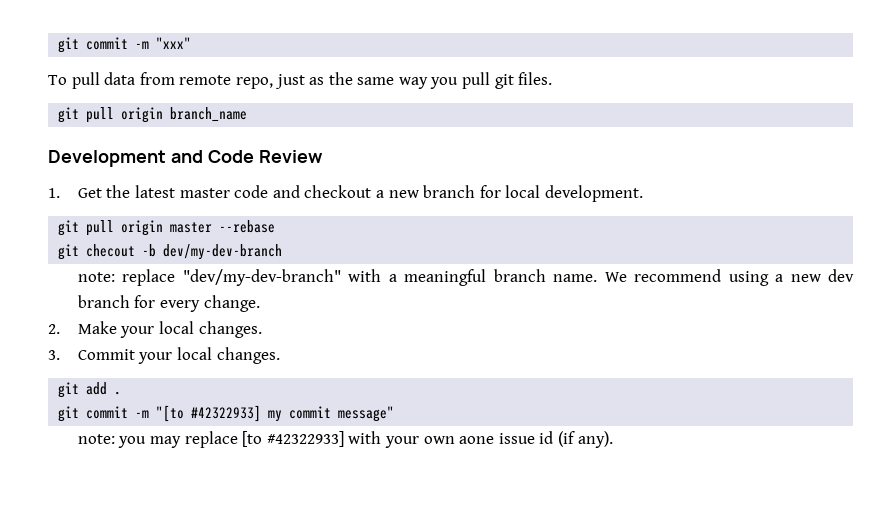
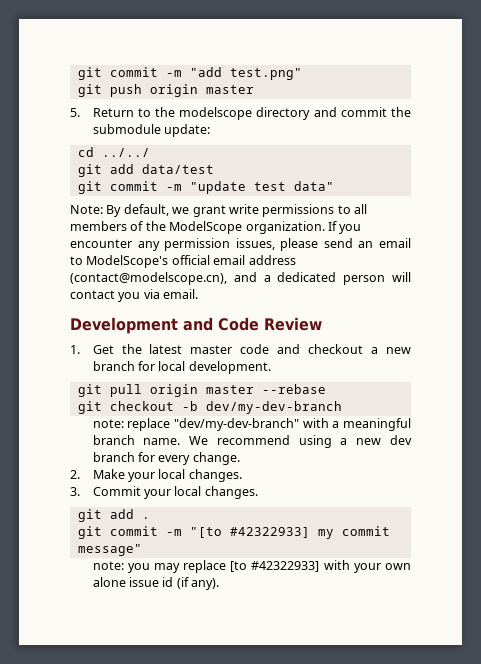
[58,37,192,53] [48,72,553,89] [58,107,248,123] git commit -m "xxx" // To pull data from remote repo, just as the same way you pull git files. // git pull origin branch_name -> [77,67,302,80] [77,84,254,97] [70,107,411,120] [92,124,210,137] [77,147,150,157] [77,164,214,177] [77,181,334,194] [70,204,367,217] [70,221,362,234] [70,238,411,251] [70,255,296,268] [70,272,412,285] [70,289,199,302] git commit -m "add test.png" // git push origin master // 5. Return to the modelscope directory and commit the submodule update: // cd ../../ // git add data/test // git commit -m "update test data" // Note: By default, we grant write permissions to all members of the ModelScope organization. If you encounter any permission issues, please send an email to ModelScope's official email address (contact@modelscope.cn), and a dedicated person will contact you via email.
[86,244,136,257] checout -> [109,401,174,411] checkout
[459,436,495,444] aone -> [92,577,126,587] alone

